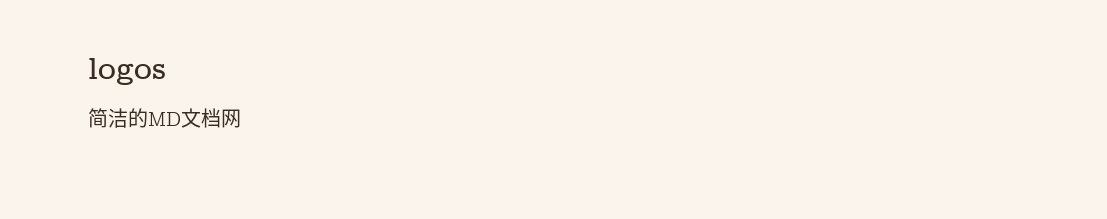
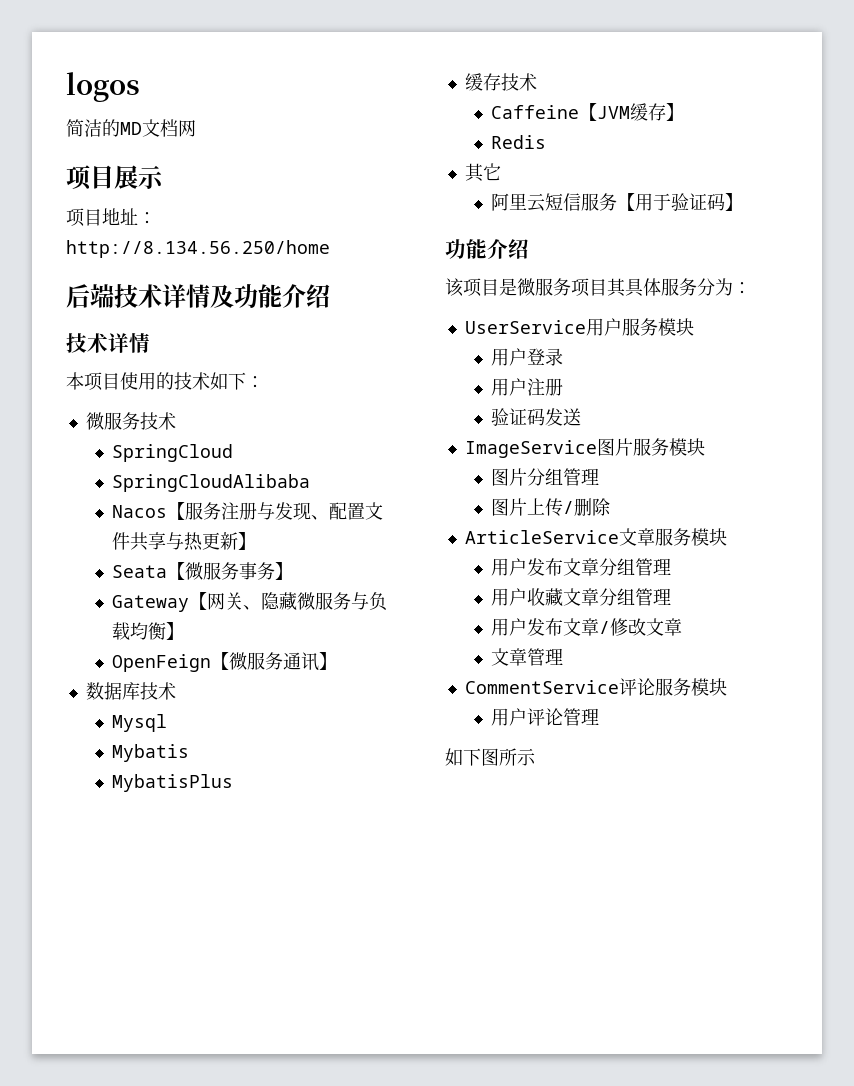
(241, 118) none -> [66,165,164,190] [66,208,156,227] [66,240,330,258] [66,284,330,308] [66,333,150,353] [66,372,264,391] [85,412,176,430] [111,444,233,462] [111,474,310,492] [111,502,383,520] [111,532,256,551] [111,562,293,580] [111,592,387,612] [111,622,184,640] [111,652,337,672] [85,682,176,700] [111,714,167,732] [111,744,189,762] [111,774,233,792] [464,73,537,91] [490,103,684,121] [490,135,546,149] [464,163,501,182] [490,193,743,212] [445,239,529,259] [445,278,751,297] [464,318,694,336] [490,348,563,366] [490,378,563,396] [490,408,581,426] [464,438,705,458] [490,468,599,486] [490,498,611,517] [464,528,727,546] [490,558,671,576] [490,588,671,606] [490,618,682,636] [490,648,563,666] [464,678,727,696] [490,708,599,726] [445,748,536,766] // 项目展示 // 项目地址：http://8.134.56.250/home // 后端技术详情及功能介绍 // 技术详情 // 本项目使用的技术如下： // 微服务技术 // SpringCloud // SpringCloudAlibaba // Nacos【服务注册与发现、配置文件共享与热更新】 // Seata【微服务事务】 // Gateway【网关、隐藏微服务与负载均衡】 // OpenFeign【微服务通讯】 // 数据库技术 // Mysql // Mybatis // MybatisPlus // 缓存技术 // Caffeine【JVM缓存】 // Redis // 其它 // 阿里云短信服务【用于验证码】 // 功能介绍 // 该项目是微服务项目其具体服务分为： // UserService用户服务模块 // 用户登录 // 用户注册 // 验证码发送 // ImageService图片服务模块 // 图片分组管理 // 图片上传/删除 // ArticleService文章服务模块 // 用户发布文章分组管理 // 用户收藏文章分组管理 // 用户发布文章/修改文章 // 文章管理 // CommentService评论服务模块 // 用户评论管理 // 如下图所示

